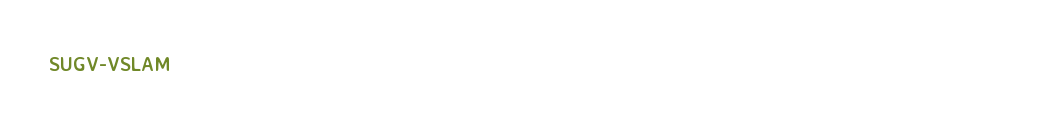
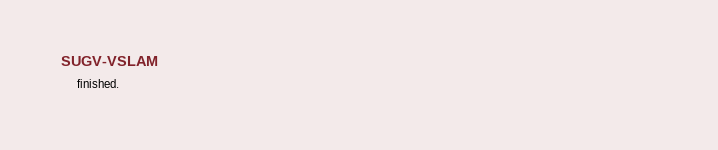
(171, 64) none -> [76,79,119,88] // finished.

